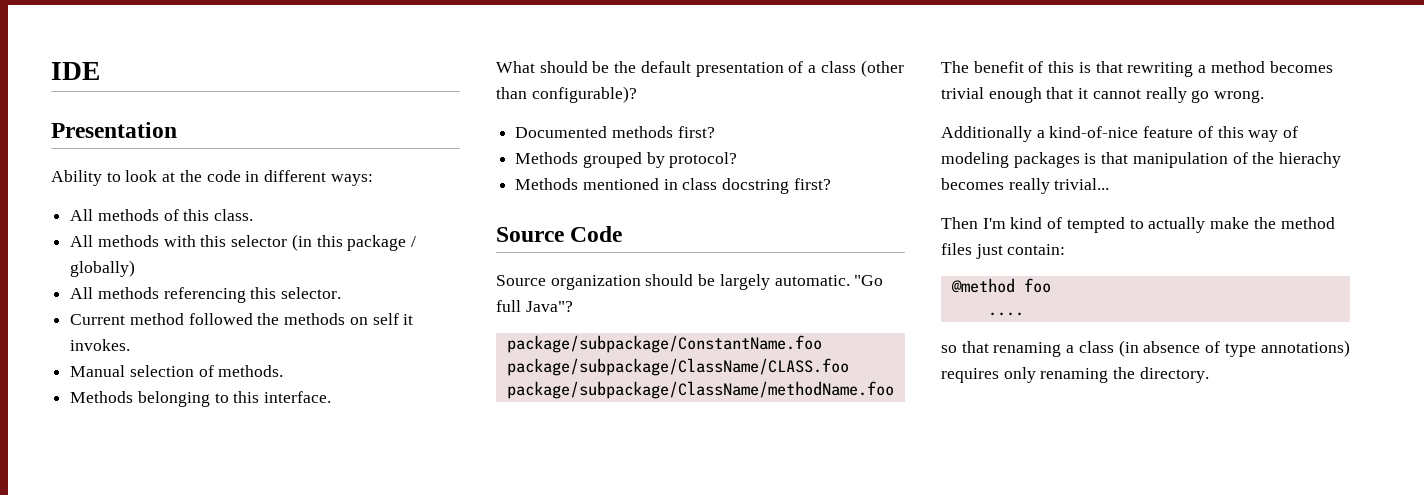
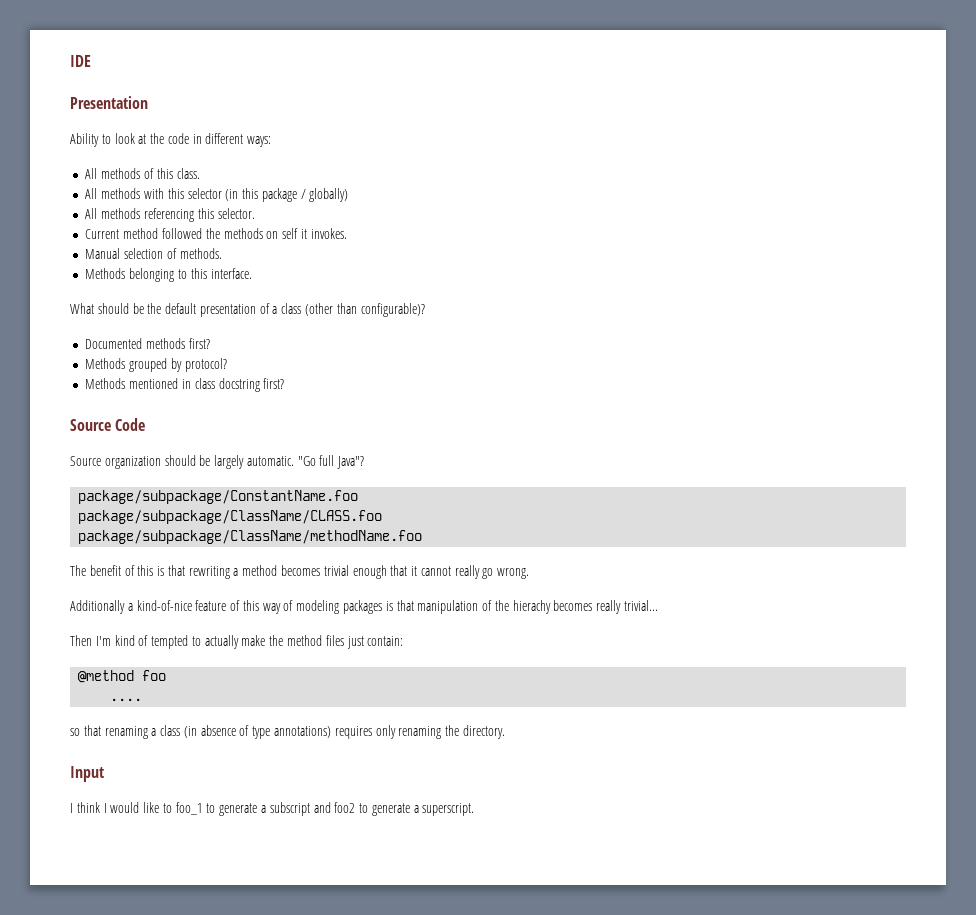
(1209, 375) none -> [70,766,104,782] [70,802,475,816] // Input // I think I would like to foo_1 to generate a subscript and foo2 to generate a superscript.

